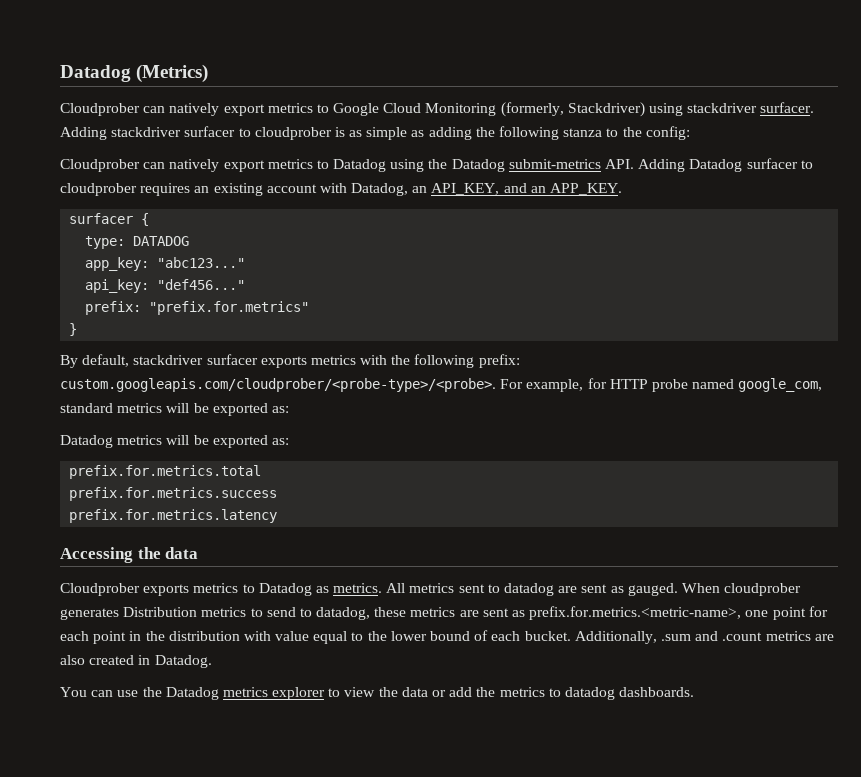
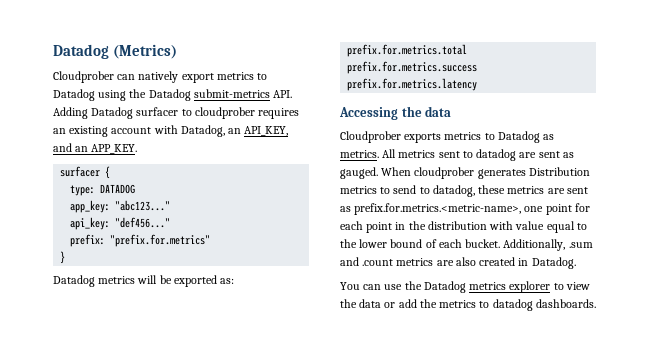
[60,102,815,117] [60,126,690,140] // Cloudprober can natively export metrics to Google Cloud Monitoring (formerly, Stackdriver) using stackdriver surfacer. Adding stackdriver surfacer to cloudprober is as simple as adding the following stanza to the config: -> (177, 51) none
[60,354,520,368] [60,378,823,392] [60,403,289,416] // By default, stackdriver surfacer exports metrics with the following prefix: custom.googleapis.com/cloudprober/<probe-type>/<probe>. For example, for HTTP probe named google_com, standard metrics will be exported as: -> (66, 257) none

